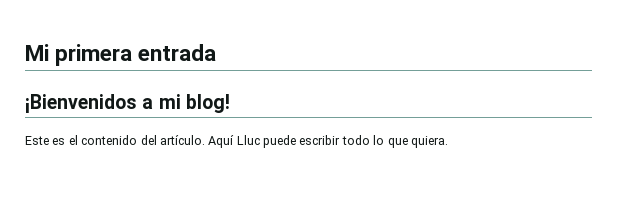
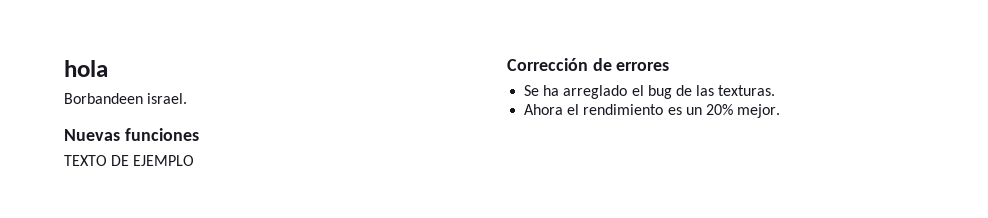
[25,44,217,66] [25,94,230,113] [25,135,448,148] Mi primera entrada // ¡Bienvenidos a mi blog! // Este es el contenido del artículo. Aquí Lluc puede escribir todo lo que quiera. -> [64,60,108,77] [64,93,188,104] [64,128,199,141] [64,155,195,166] [507,58,670,71] [524,85,776,99] [524,104,781,118] hola // Borbandeen israel. // Nuevas funciones // TEXTO DE EJEMPLO // Corrección de errores // Se ha arreglado el bug de las texturas. // Ahora el rendimiento es un 20% mejor.

